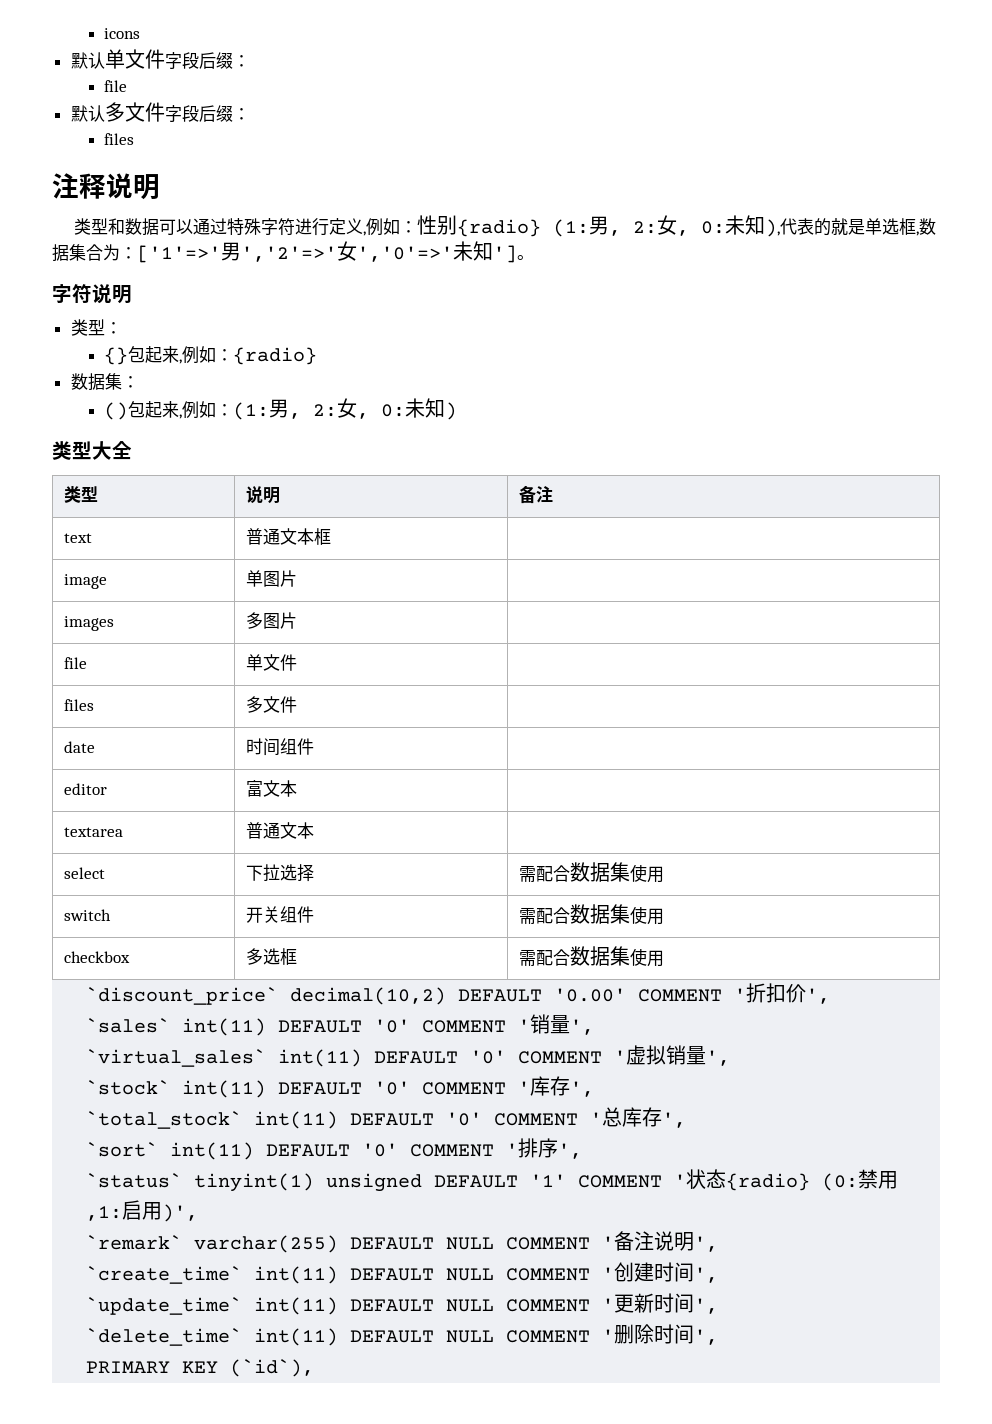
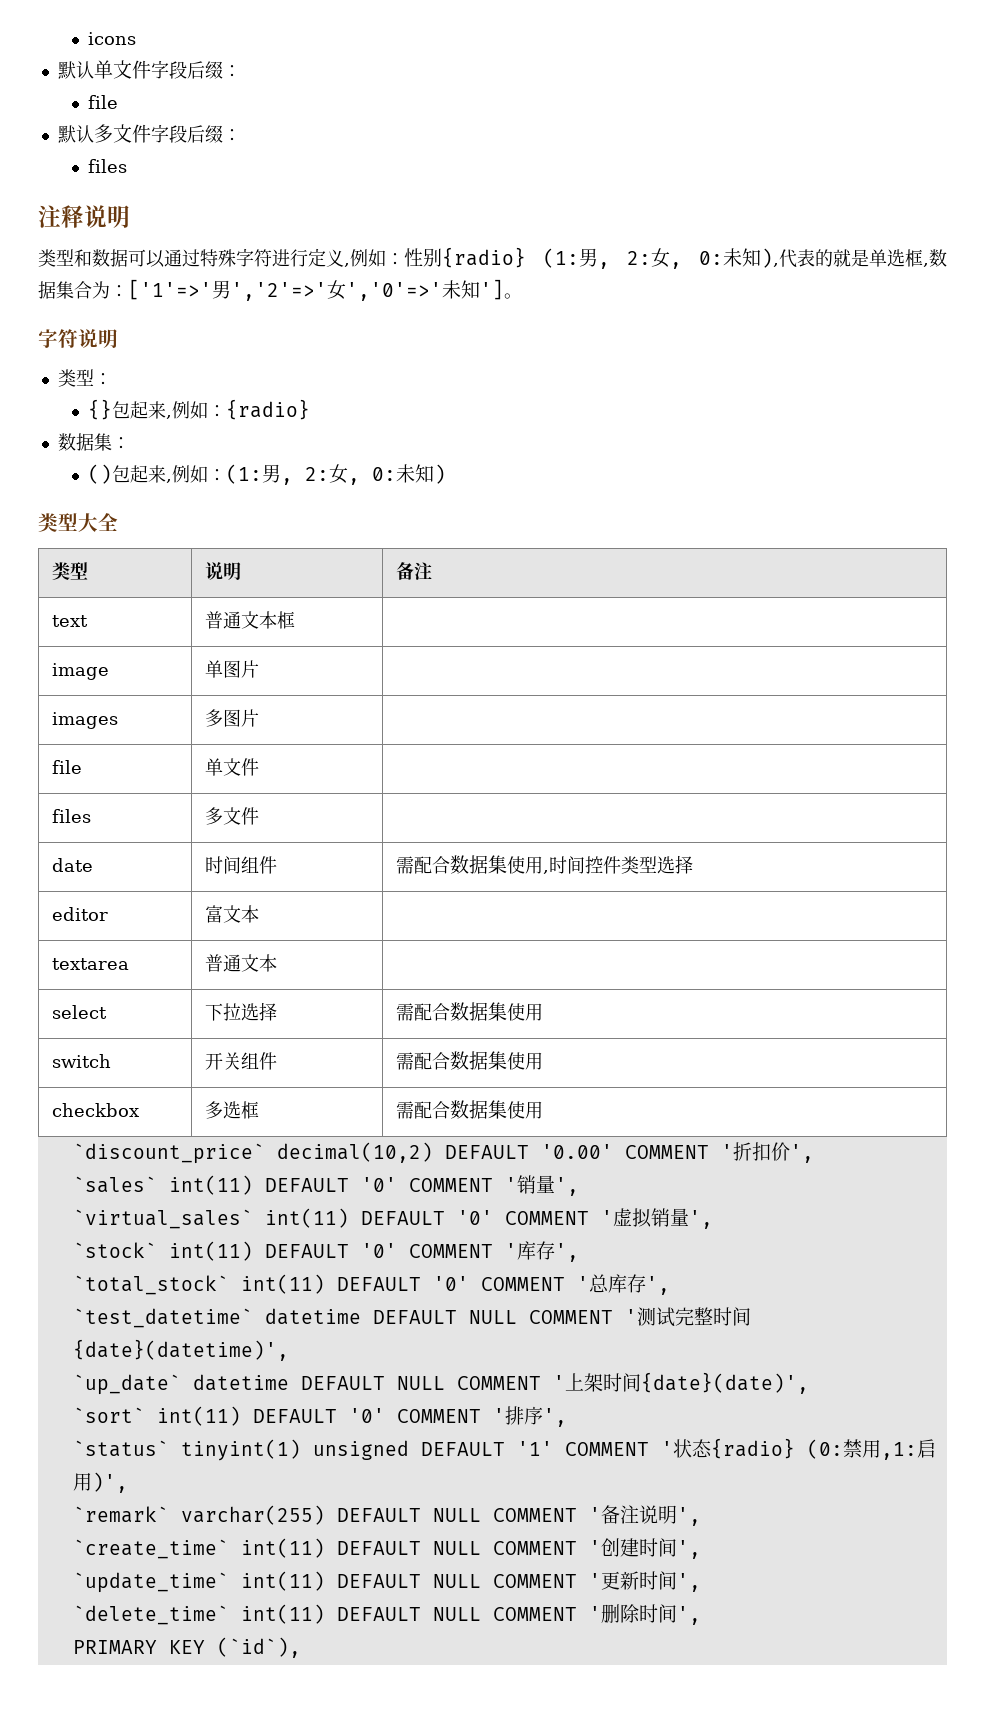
(314, 746) none -> [396,855,694,874] 需配合数据集使用,时间控件类型选择
(687, 1120) none -> [72,1307,751,1328] [72,1339,289,1361] [72,1372,809,1395] // `test_datetime` datetime DEFAULT NULL COMMENT '测试完整时间{date}(datetime)', // `up_date` datetime DEFAULT NULL COMMENT '上架时间{date}(date)',

